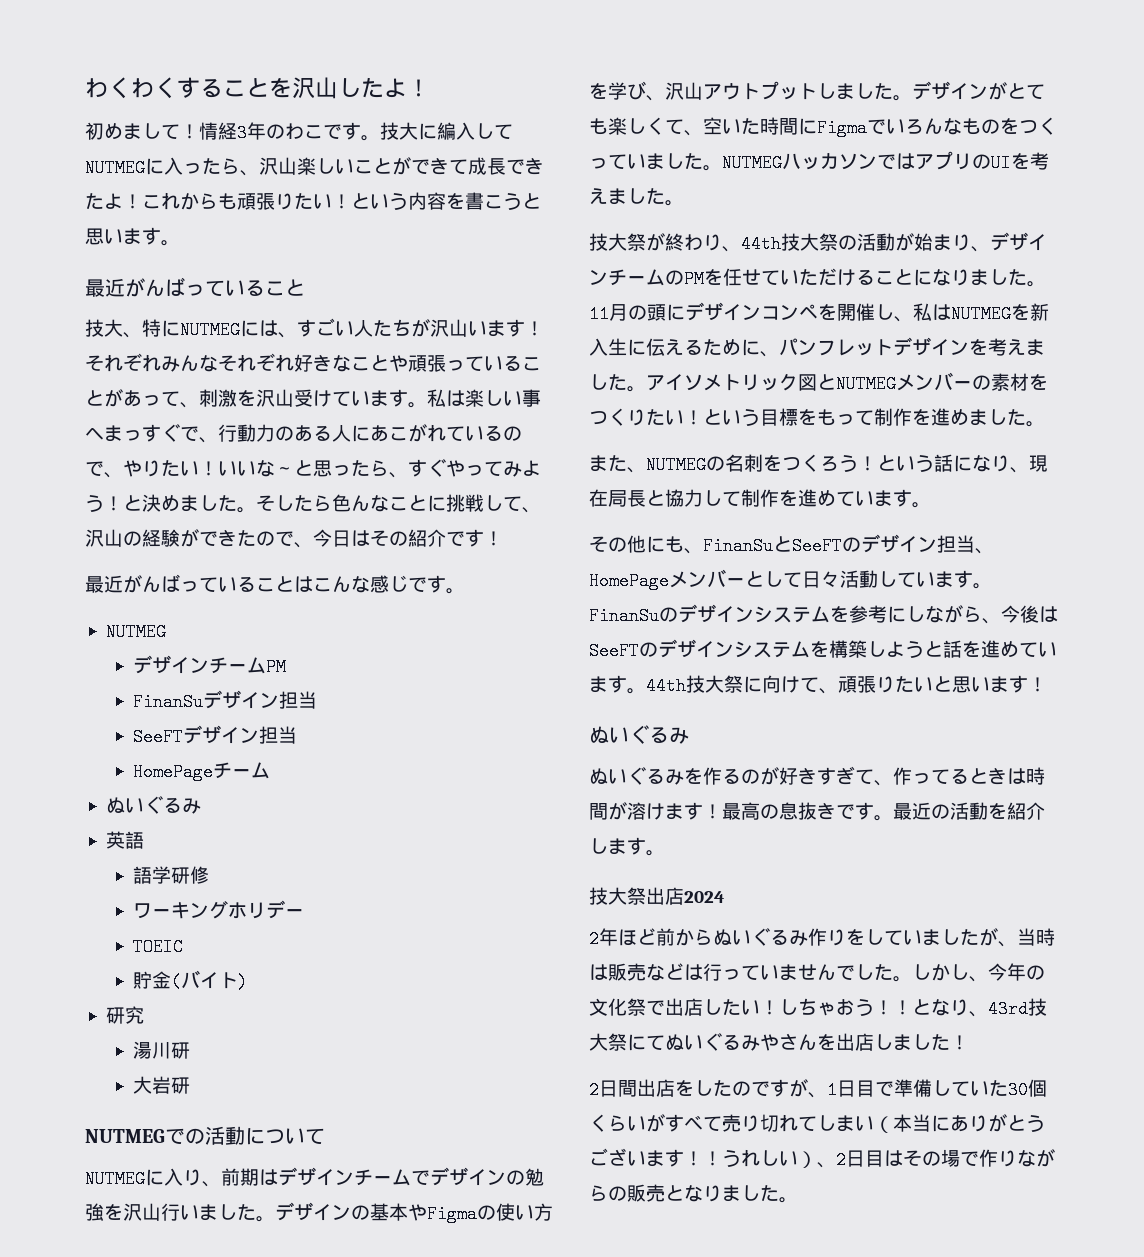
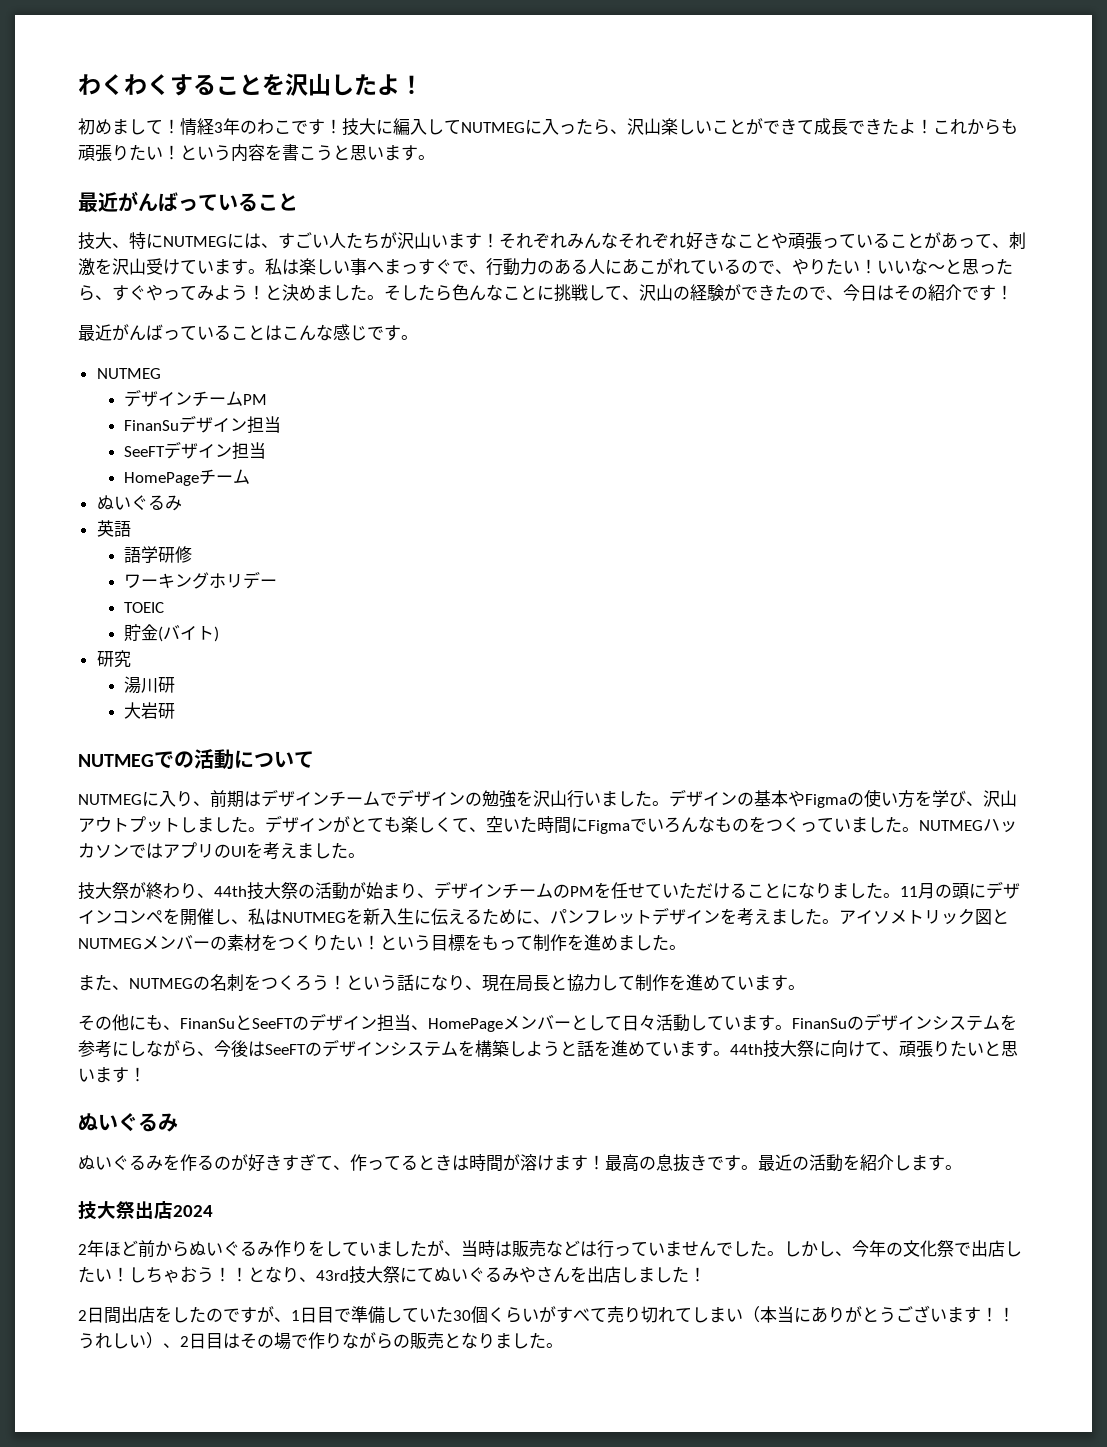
[361,135,380,141] 。 -> [325,119,342,134] ！

